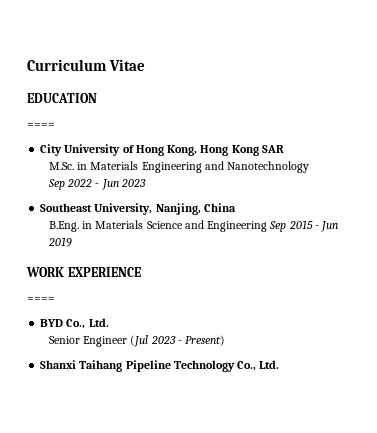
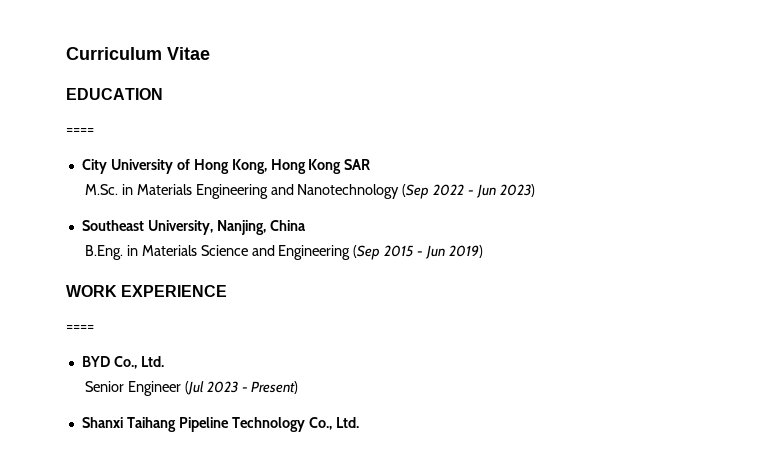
[47,179,65,190] // Sep -> [402,184,430,199] (Sep
[120,179,146,187] 2023 -> [499,184,535,197] 2023)
[269,221,287,232] Sep -> [353,245,381,260] (Sep
[47,237,72,247] 2019 -> [448,245,483,258] 2019)

